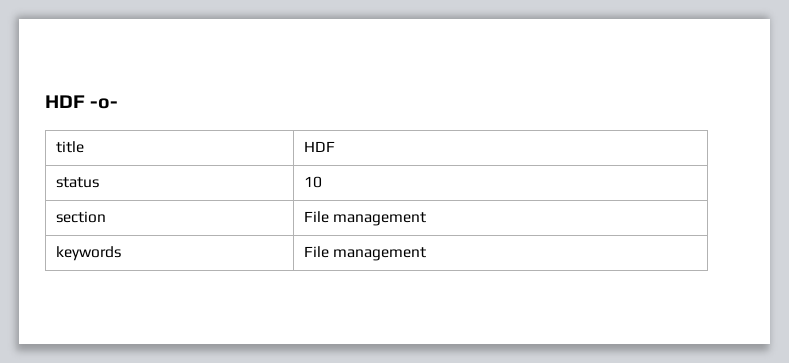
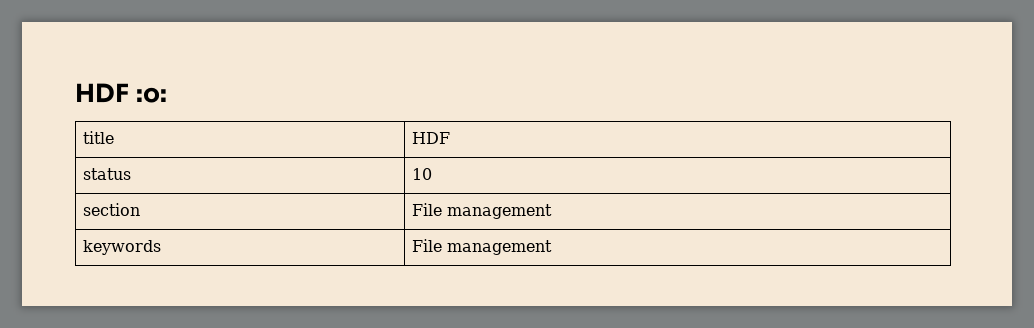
[45,95,119,109] HDF -o- -> [75,83,167,103] HDF :o:

